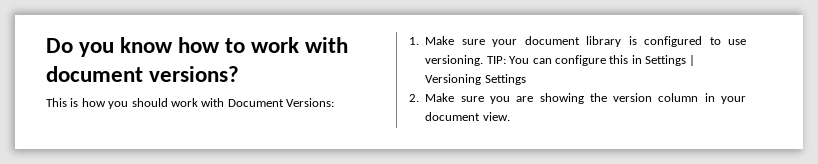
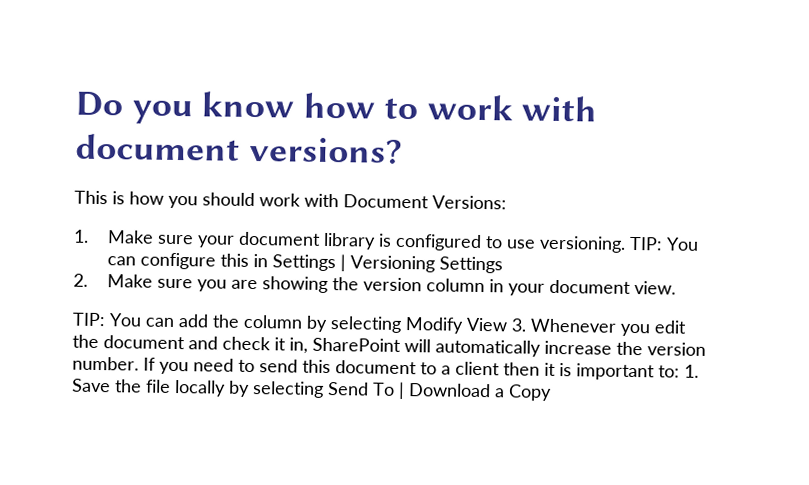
(510, 116) none -> [72,312,687,337] [72,334,706,357] [72,356,699,381] [72,378,552,401] // TIP: You can add the column by selecting Modify View 3. Whenever you edit the document and check it in, SharePoint will automatically increase the version number. If you need to send this document to a client then it is important to: 1. Save the file locally by selecting Send To | Download a Copy

